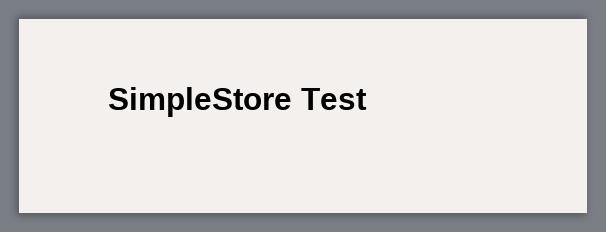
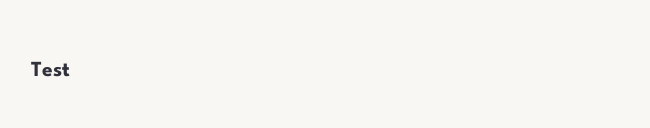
[108,87,292,117] SimpleStore -> (31, 69) none

